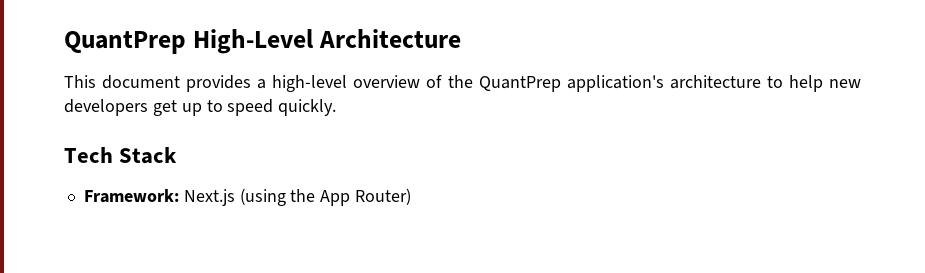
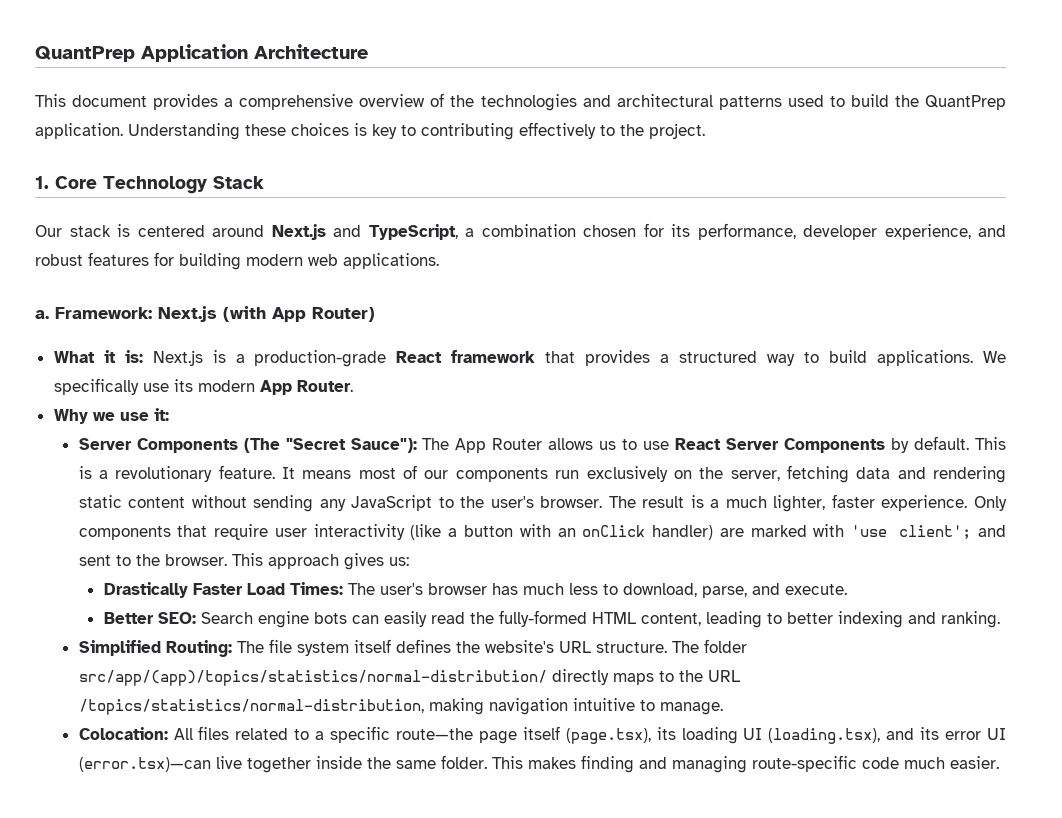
[64,29,313,54] QuantPrep High-Level -> [35,44,248,62] QuantPrep Application
[272,75,348,92] high-level -> [239,94,354,110] comprehensive
[478,75,862,92] [64,99,337,116] [64,147,178,164] [83,188,412,206] QuantPrep application's architecture to help new developers get up to speed quickly. // Tech Stack // Framework: Next.js (using the App Router) -> [480,94,1006,111] [35,122,705,140] [35,176,264,194] [35,223,1006,240] [35,252,439,270] [35,306,375,322] [53,350,1007,367] [53,378,353,395] [53,408,169,424] [78,436,1006,453] [78,465,1006,483] [78,494,1007,512] [78,524,1007,540] [78,553,409,570] [103,582,847,598] [103,610,1000,628] [78,639,747,657] [78,669,740,686] [78,698,723,715] [78,726,1006,744] [78,755,999,773] technologies and architectural patterns used to build the QuantPrep application. Understanding these choices is key to contributing effectively to the project. // 1. Core Technology Stack // Our stack is centered around Next.js and TypeScript, a combination chosen for its performance, developer experience, and robust features for building modern web applications. // a. Framework: Next.js (with App Router) // What it is: Next.js is a production-grade React framework that provides a structured way to build applications. We specifically use its modern App Router. // Why we use it: // Server Components (The "Secret Sauce"): The App Router allows us to use React Server Components by default. This is a revolutionary feature. It means most of our components run exclusively on the server, fetching data and rendering static content without sending any JavaScript to the user's browser. The result is a much lighter, faster experience. Only components that require user interactivity (like a button with an onClick handler) are marked with 'use client'; and sent to the browser. This approach gives us: // Drastically Faster Load Times: The user's browser has much less to download, parse, and execute. // Better SEO: Search engine bots can easily read the fully-formed HTML content, leading to better indexing and ranking. // Simplified Routing: The file system itself defines the website's URL structure. The folder src/app/(app)/topics/statistics/normal-distribution/ directly maps to the URL /topics/statistics/normal-distribution, making navigation intuitive to manage. // Colocation: All files related to a specific route—the page itself (page.tsx), its loading UI (loading.tsx), and its error UI (error.tsx)—can live together inside the same folder. This makes finding and managing route-specific code much easier.

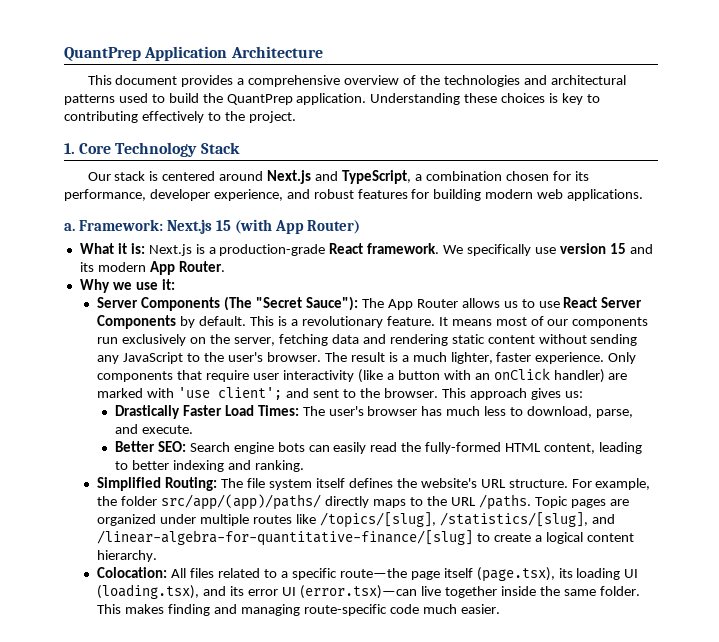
(217, 314) none -> [215,220,231,231] 15
[451,350,1007,366] [53,378,169,395] framework that provides a structured way to build applications. We specifically use -> [367,243,653,256] framework. We specifically use version 15 and
[671,639,747,653] [78,670,547,686] The folder src/app/(app)/topics/statistics/normal-distribution/ -> [571,478,651,490] [97,494,322,510] For example, the folder src/app/(app)/paths/
[78,698,723,715] /topics/statistics/normal-distribution, making navigation intuitive to manage. -> [478,494,629,510] [97,512,615,528] [97,530,635,546] [97,550,158,562] /paths. Topic pages are organized under multiple routes like /topics/[slug], /statistics/[slug], and /linear-algebra-for-quantitative-finance/[slug] to create a logical content hierarchy.

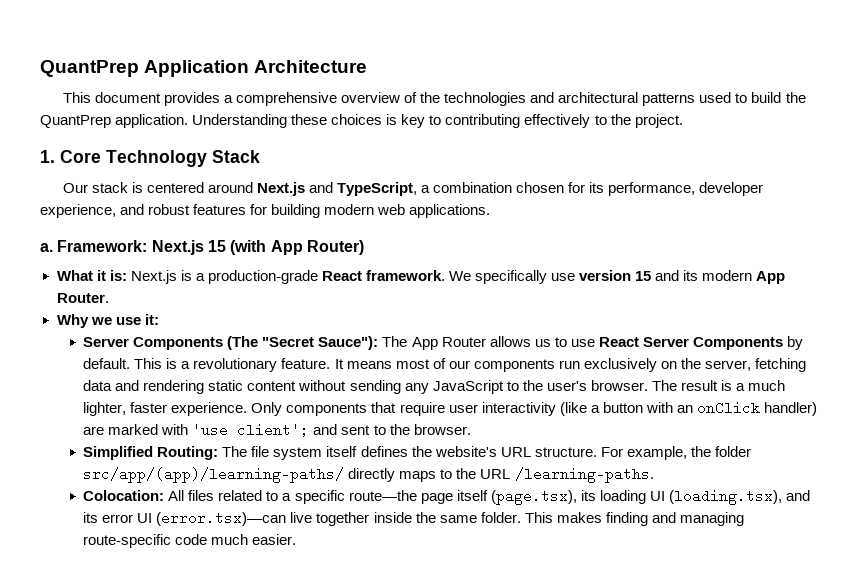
[441,388,583,400] [115,405,633,419] [115,424,193,434] [115,441,642,454] [115,460,304,472] This approach gives us: // Drastically Faster Load Times: The user's browser has much less to download, parse, and execute. // Better SEO: Search engine bots can easily read the fully-formed HTML content, leading to better indexing and ranking. -> (471, 429) none
[161,494,322,510] src/app/(app)/paths/ -> [83,467,345,483] src/app/(app)/learning-paths/
[478,494,629,510] [97,512,615,528] [97,530,635,546] [97,550,158,562] /paths. Topic pages are organized under multiple routes like /topics/[slug], /statistics/[slug], and /linear-algebra-for-quantitative-finance/[slug] to create a logical content hierarchy. -> [514,467,654,483] /learning-paths.

